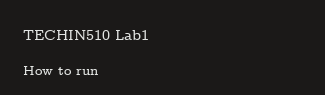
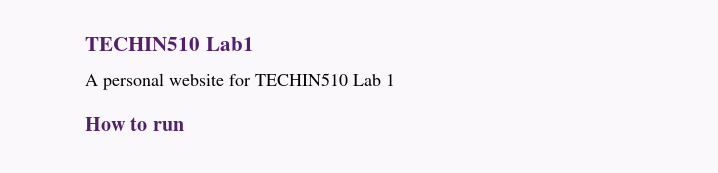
(149, 35) none -> [85,73,395,90] // A personal website for TECHIN510 Lab 1

